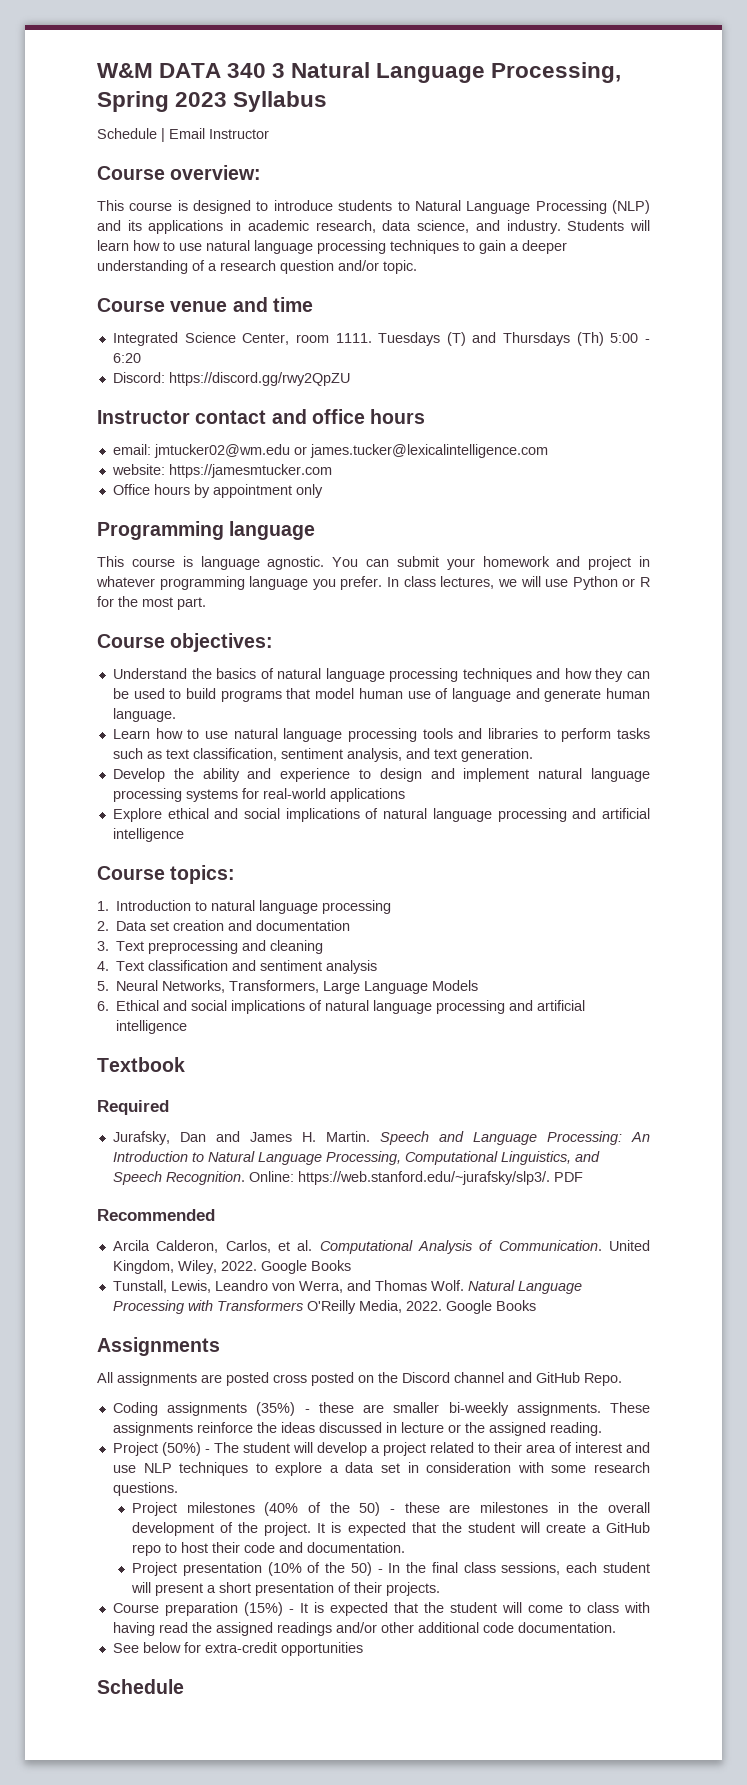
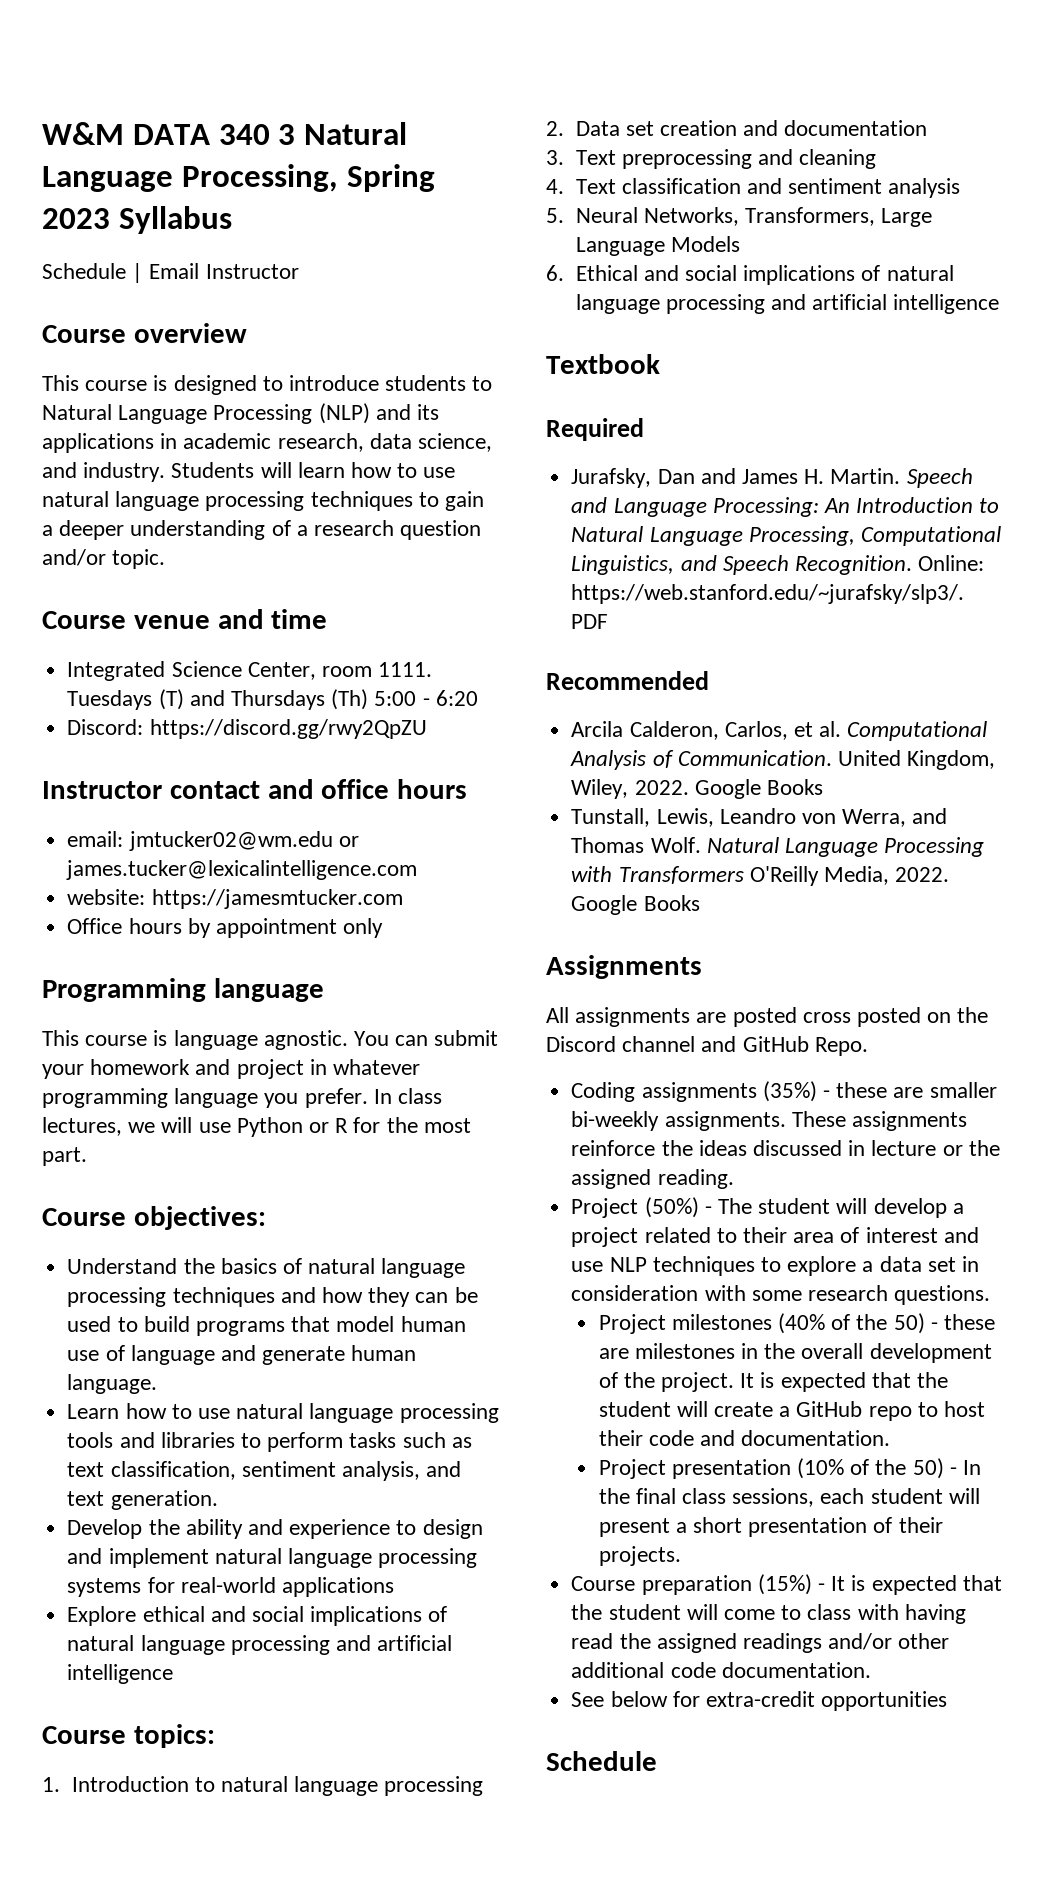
[170,165,262,180] overview: -> [133,323,247,343] overview

